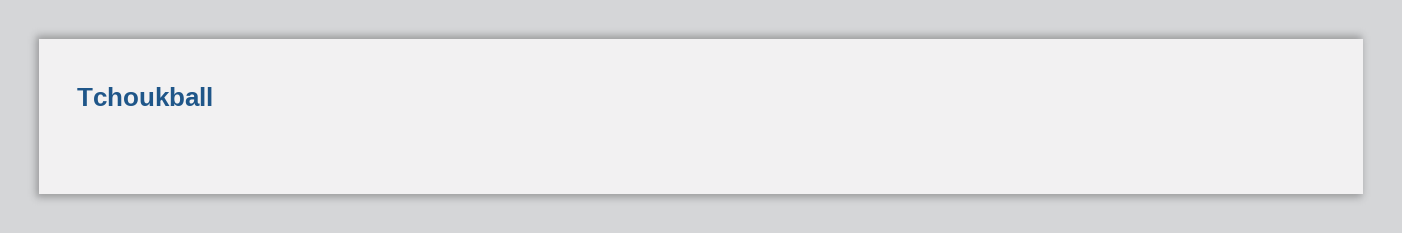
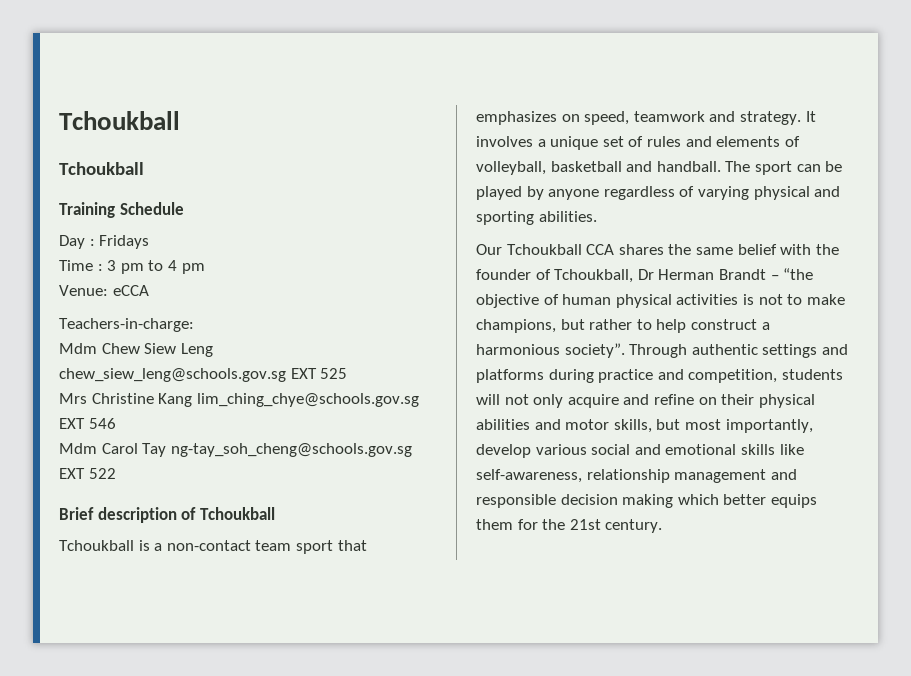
[77,87,213,106] Tchoukball -> [59,111,180,130] [59,162,144,175] [59,202,184,218] [59,235,150,249] [59,260,205,274] [59,285,149,296] [59,318,194,332] [59,343,213,357] [59,368,348,382] [59,393,419,407] [59,418,116,429] [59,443,412,457] [59,468,116,479] [59,507,275,523] [59,540,367,554] [476,111,816,125] [476,136,800,150] [476,161,843,175] [476,186,841,200] [476,211,597,225] [476,244,839,255] [476,268,814,283] [476,294,845,308] [476,319,770,333] [476,343,848,358] [476,369,843,383] [476,394,815,408] [476,419,813,433] [476,444,804,458] [476,469,797,483] [476,494,817,508] [476,519,663,533] Tchoukball // Tchoukball // Training Schedule // Day : Fridays // Time : 3 pm to 4 pm // Venue: eCCA // Teachers-in-charge: // Mdm Chew Siew Leng chew_siew_leng@schools.gov.sg EXT 525 // Mrs Christine Kang lim_ching_chye@schools.gov.sg EXT 546 // Mdm Carol Tay ng-tay_soh_cheng@schools.gov.sg EXT 522 // Brief description of Tchoukball // Tchoukball is a non-contact team sport that emphasizes on speed, teamwork and strategy. It involves a unique set of rules and elements of volleyball, basketball and handball. The sport can be played by anyone regardless of varying physical and sporting abilities. // Our Tchoukball CCA shares the same belief with the founder of Tchoukball, Dr Herman Brandt – “the objective of human physical activities is not to make champions, but rather to help construct a harmonious society”. Through authentic settings and platforms during practice and competition, students will not only acquire and refine on their physical abilities and motor skills, but most importantly, develop various social and emotional skills like self-awareness, relationship management and responsible decision making which better equips them for the 21st century.

